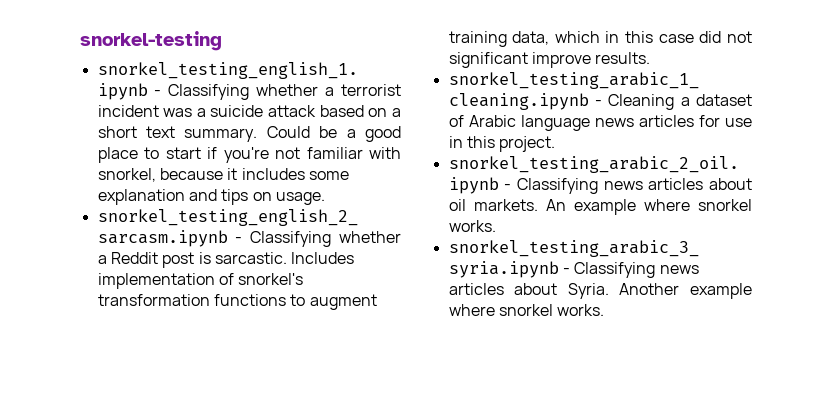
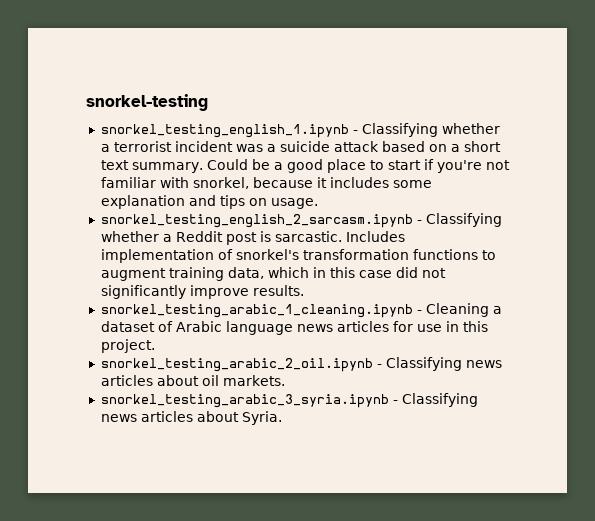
[448,52,528,68] significant -> [100,285,186,299] significantly
[545,199,752,215] [448,220,496,232] An example where snorkel works. -> (285, 380) none
[619,283,752,299] [448,304,605,316] Another example where snorkel works. -> (282, 418) none

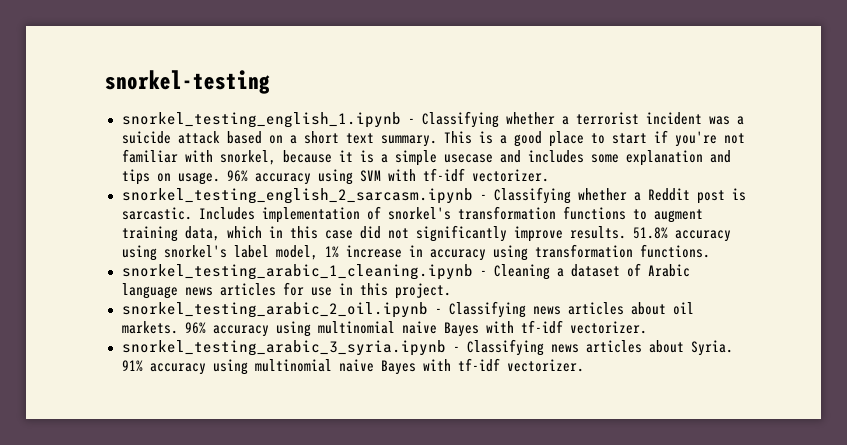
[206,159,270,170] Could be -> [443,131,493,144] This is
(327, 182) none -> [359,150,521,166] is a simple usecase and
(318, 203) none -> [226,168,549,185] 96% accuracy using SVM with tf-idf vectorizer.
(304, 290) none -> [632,227,731,242] [121,244,710,261] 51.8% accuracy using snorkel's label model, 1% increase in accuracy using transformation functions.
(285, 380) none -> [184,320,647,337] 96% accuracy using multinomial naive Bayes with tf-idf vectorizer.
(282, 418) none -> [121,358,584,375] 91% accuracy using multinomial naive Bayes with tf-idf vectorizer.

